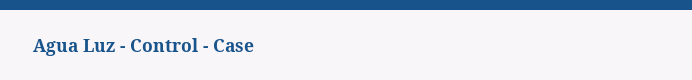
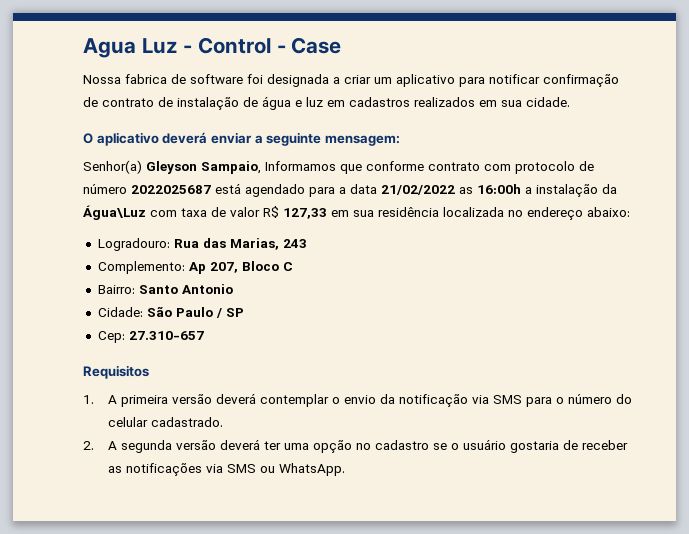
(254, 45) none -> [83,74,619,87] [83,96,570,110] [83,132,400,146] [83,160,594,174] [83,183,617,197] [83,205,630,220] [97,238,307,251] [97,261,293,274] [97,284,233,294] [97,306,244,318] [97,331,204,343] [83,365,149,379] [83,393,632,407] [107,417,223,427] [83,439,628,453] [107,463,345,476] // Nossa fabrica de software foi designada a criar um aplicativo para notificar confirmação de contrato de instalação de água e luz em cadastros realizados em sua cidade. // O aplicativo deverá enviar a seguinte mensagem: // Senhor(a) Gleyson Sampaio, Informamos que conforme contrato com protocolo de número 2022025687 está agendado para a data 21/02/2022 as 16:00h a instalação da Água\Luz com taxa de valor R$ 127,33 em sua residência localizada no endereço abaixo: // Logradouro: Rua das Marias, 243 // Complemento: Ap 207, Bloco C // Bairro: Santo Antonio // Cidade: São Paulo / SP // Cep: 27.310-657 // Requisitos // 1. A primeira versão deverá contemplar o envio da notificação via SMS para o número do celular cadastrado. // 2. A segunda versão deverá ter uma opção no cadastro se o usuário gostaria de receber as notificações via SMS ou WhatsApp.

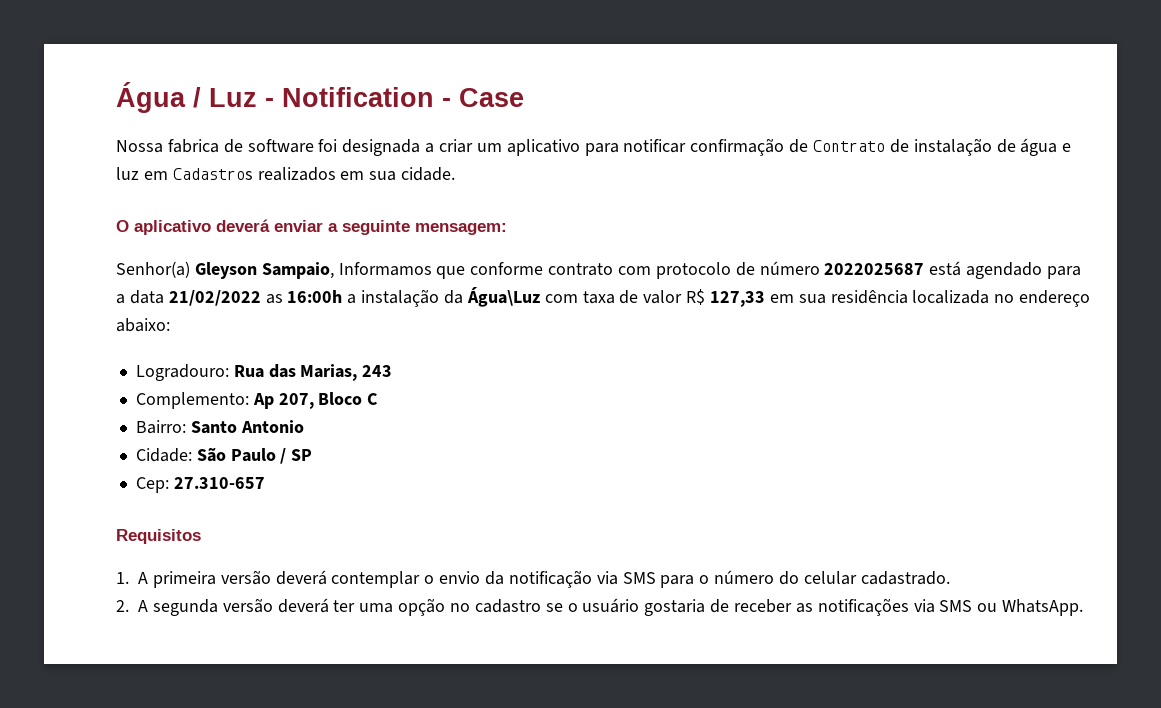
[83,38,136,58] Agua -> [116,82,201,113] Água /
[198,37,272,54] Control -> [282,87,434,107] Notification
[102,98,154,107] contrato -> [813,140,886,152] Contrato
[349,97,410,107] cadastros -> [172,168,253,180] Cadastros

